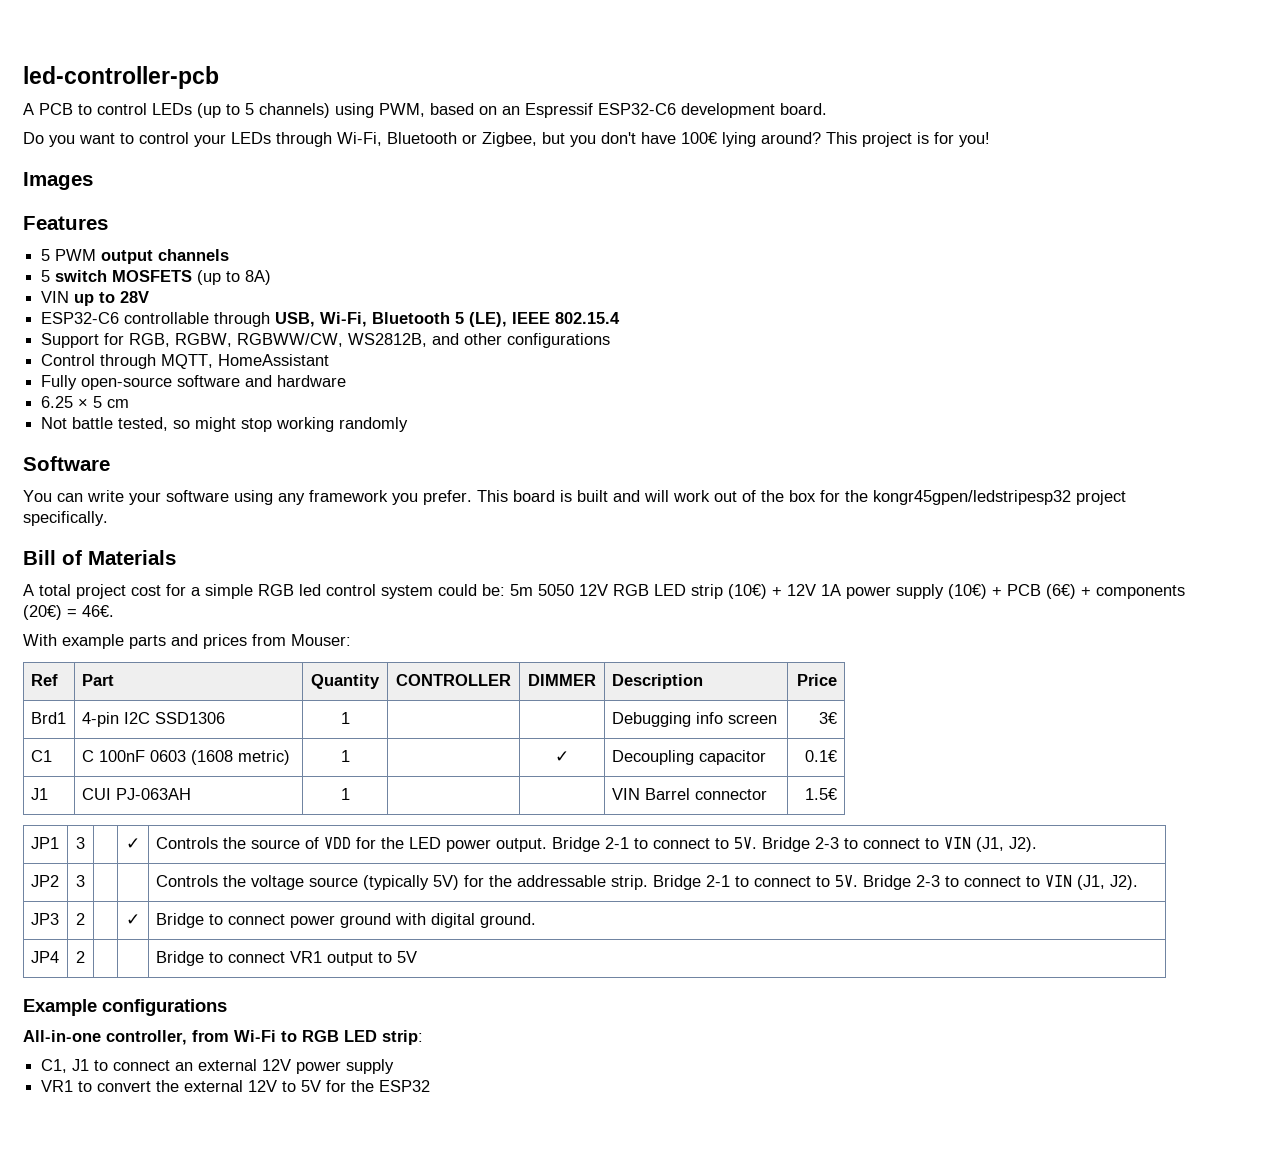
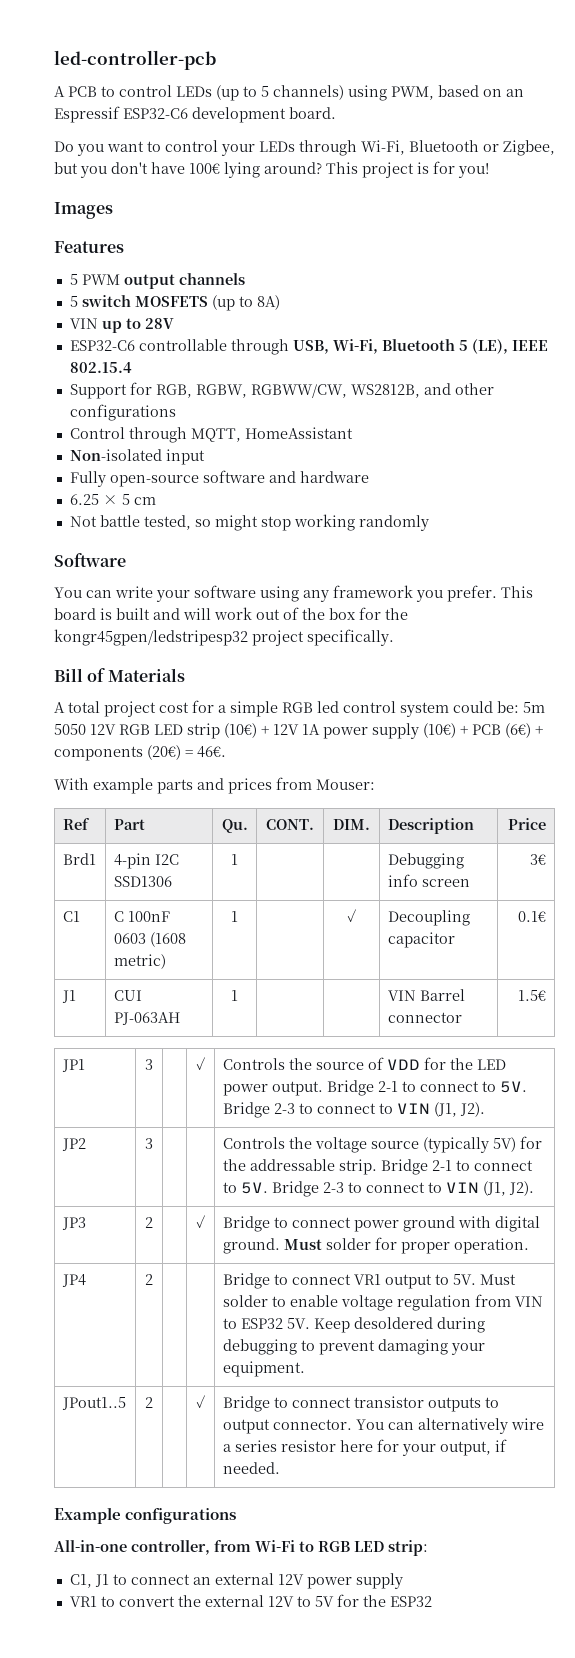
(330, 360) none -> [69,449,205,465] // Non-isolated input
[311,674,380,689] [396,674,511,686] [528,674,596,686] Quantity | CONTROLLER | DIMMER -> [221,819,248,833] [266,819,314,830] [333,819,370,830] Qu. | CONT. | DIM.
(536, 920) none -> [283,1237,529,1254] Must solder for proper operation.
[396,951,417,963] 5V -> [452,1274,516,1285] [222,1294,543,1311] [222,1317,485,1333] [222,1339,485,1355] [222,1361,305,1377] [61,1397,126,1410] [145,1397,153,1408] [196,1395,205,1408] [222,1396,499,1412] [222,1418,544,1434] [222,1439,507,1456] [222,1462,280,1474] 5V. Must solder to enable voltage regulation from VIN to ESP32 5V. Keep desoldered during debugging to prevent damaging your equipment. // JPout1..5 | 2 | | ✓ | Bridge to connect transistor outputs to output connector. You can alternatively wire a series resistor here for your output, if needed.

